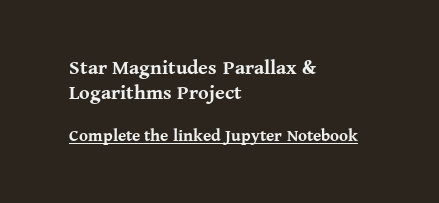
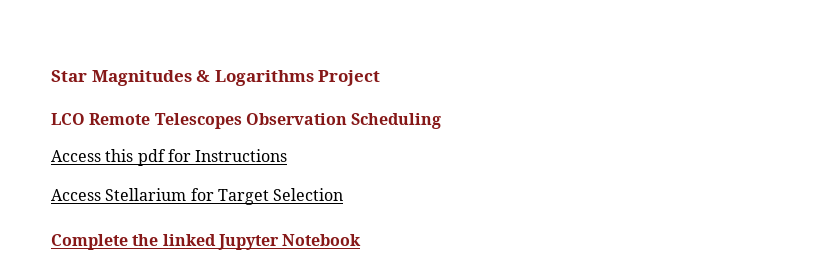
[222,59,297,74] Parallax -> (192, 78) none
(243, 94) none -> [51,113,442,129] [51,149,288,166] [51,188,344,205] // LCO Remote Telescopes Observation Scheduling // Access this pdf for Instructions // Access Stellarium for Target Selection

